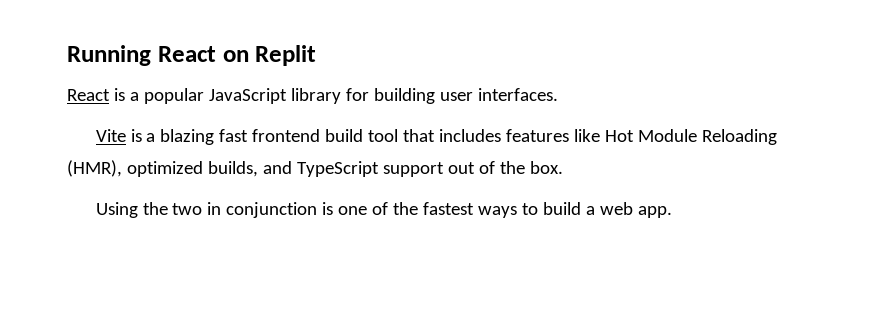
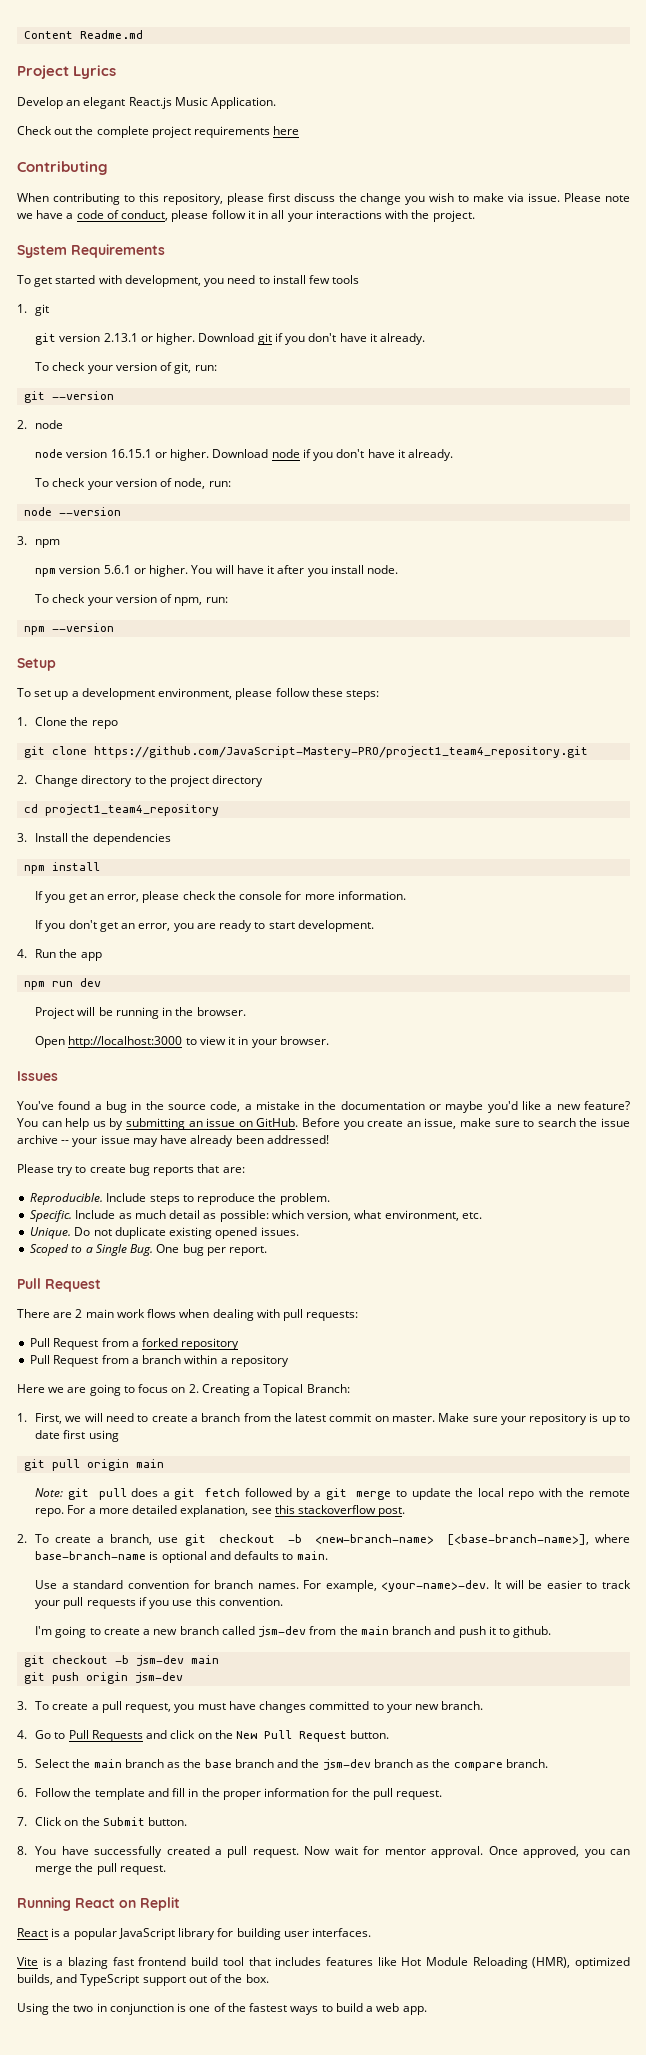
(67, 55) none -> [24,30,144,39] [17,65,117,79] [17,97,277,109] [17,126,300,138] [17,161,108,175] [17,193,630,205] [17,210,475,222] [17,244,165,258] [17,275,360,287] [17,304,50,316] [35,333,426,345] [35,362,217,374] [24,391,115,403] [17,420,64,429] [35,449,454,461] [35,478,231,490] [24,507,122,516] [17,536,61,548] [35,565,399,577] [35,594,228,606] [24,623,115,635] [17,658,56,671] [17,688,380,700] [17,717,118,729] [24,746,589,758] [17,775,264,787] [24,804,220,816] [17,833,171,845] [24,862,101,874] [35,891,406,903] [35,920,374,932] [17,949,102,961] [24,978,102,990] [35,1007,246,1019] [35,1036,329,1048] [17,1071,58,1081] [17,1101,630,1113] [17,1118,631,1130] [17,1135,329,1147] [17,1164,245,1176] [30,1193,330,1205] [30,1210,482,1222] [30,1227,299,1239] [30,1244,268,1256] [17,1278,101,1292] [17,1309,359,1321] [30,1338,240,1350] [30,1355,289,1367] [17,1384,350,1396] [17,1413,630,1425] [35,1430,119,1442] [24,1459,165,1471] [35,1488,630,1500] [35,1505,406,1517] [17,1534,630,1546] [35,1551,328,1563] [35,1580,631,1592] [35,1597,283,1609] [35,1626,552,1638] [24,1655,220,1667] [24,1672,184,1684] [17,1701,484,1713] [17,1730,390,1742] [17,1759,548,1771] [17,1788,443,1800] [17,1817,188,1826] [17,1846,630,1858] [35,1863,166,1875] Content Readme.md // Project Lyrics // Develop an elegant React.js Music Application. // Check out the complete project requirements here // Contributing // When contributing to this repository, please first discuss the change you wish to make via issue. Please note we have a code of conduct, please follow it in all your interactions with the project. // System Requirements // To get started with development, you need to install few tools // 1. git // git version 2.13.1 or higher. Download git if you don't have it already. // To check your version of git, run: // git --version // 2. node // node version 16.15.1 or higher. Download node if you don't have it already. // To check your version of node, run: // node --version // 3. npm // npm version 5.6.1 or higher. You will have it after you install node. // To check your version of npm, run: // npm --version // Setup // To set up a development environment, please follow these steps: // 1. Clone the repo // git clone https://github.com/JavaScript-Mastery-PRO/project1_team4_repository.git // 2. Change directory to the project directory // cd project1_team4_repository // 3. Install the dependencies // npm install // If you get an error, please check the console for more information. // If you don't get an error, you are ready to start development. // 4. Run the app // npm run dev // Project will be running in the browser. // Open http://localhost:3000 to view it in your browser. // Issues // You've found a bug in the source code, a mistake in the documentation or maybe you'd like a new feature? You can help us by submitting an issue on GitHub. Before you create an issue, make sure to search the issue archive -- your issue may have already been addressed! // Please try to create bug reports that are: // Reproducible. Include steps to reproduce the problem. // Specific. Include as much detail as possible: which version, what environment, etc. // Unique. Do not duplicate existing opened issues. // Scoped to a Single Bug. One bug per report. // Pull Request // There are 2 main work flows when dealing with pull requests: // Pull Request from a forked repository // Pull Request from a branch within a repository // Here we are going to focus on 2. Creating a Topical Branch: // 1. First, we will need to create a branch from the latest commit on master. Make sure your repository is up to date first using // git pull origin main // Note: git pull does a git fetch followed by a git merge to update the local repo with the remote repo. For a more detailed explanation, see this stackoverflow post. // 2. To create a branch, use git checkout -b <new-branch-name> [<base-branch-name>], where base-branch-name is optional and defaults to main. // Use a standard convention for branch names. For example, <your-name>-dev. It will be easier to track your pull requests if you use this convention. // I'm going to create a new branch called jsm-dev from the main branch and push it to github. // git checkout -b jsm-dev main // git push origin jsm-dev // 3. To create a pull request, you must have changes committed to your new branch. // 4. Go to Pull Requests and click on the New Pull Request button. // 5. Select the main branch as the base branch and the jsm-dev branch as the compare branch. // 6. Follow the template and fill in the proper information for the pull request. // 7. Click on the Submit button. // 8. You have successfully created a pull request. Now wait for mentor approval. Once approved, you can merge the pull request. //

